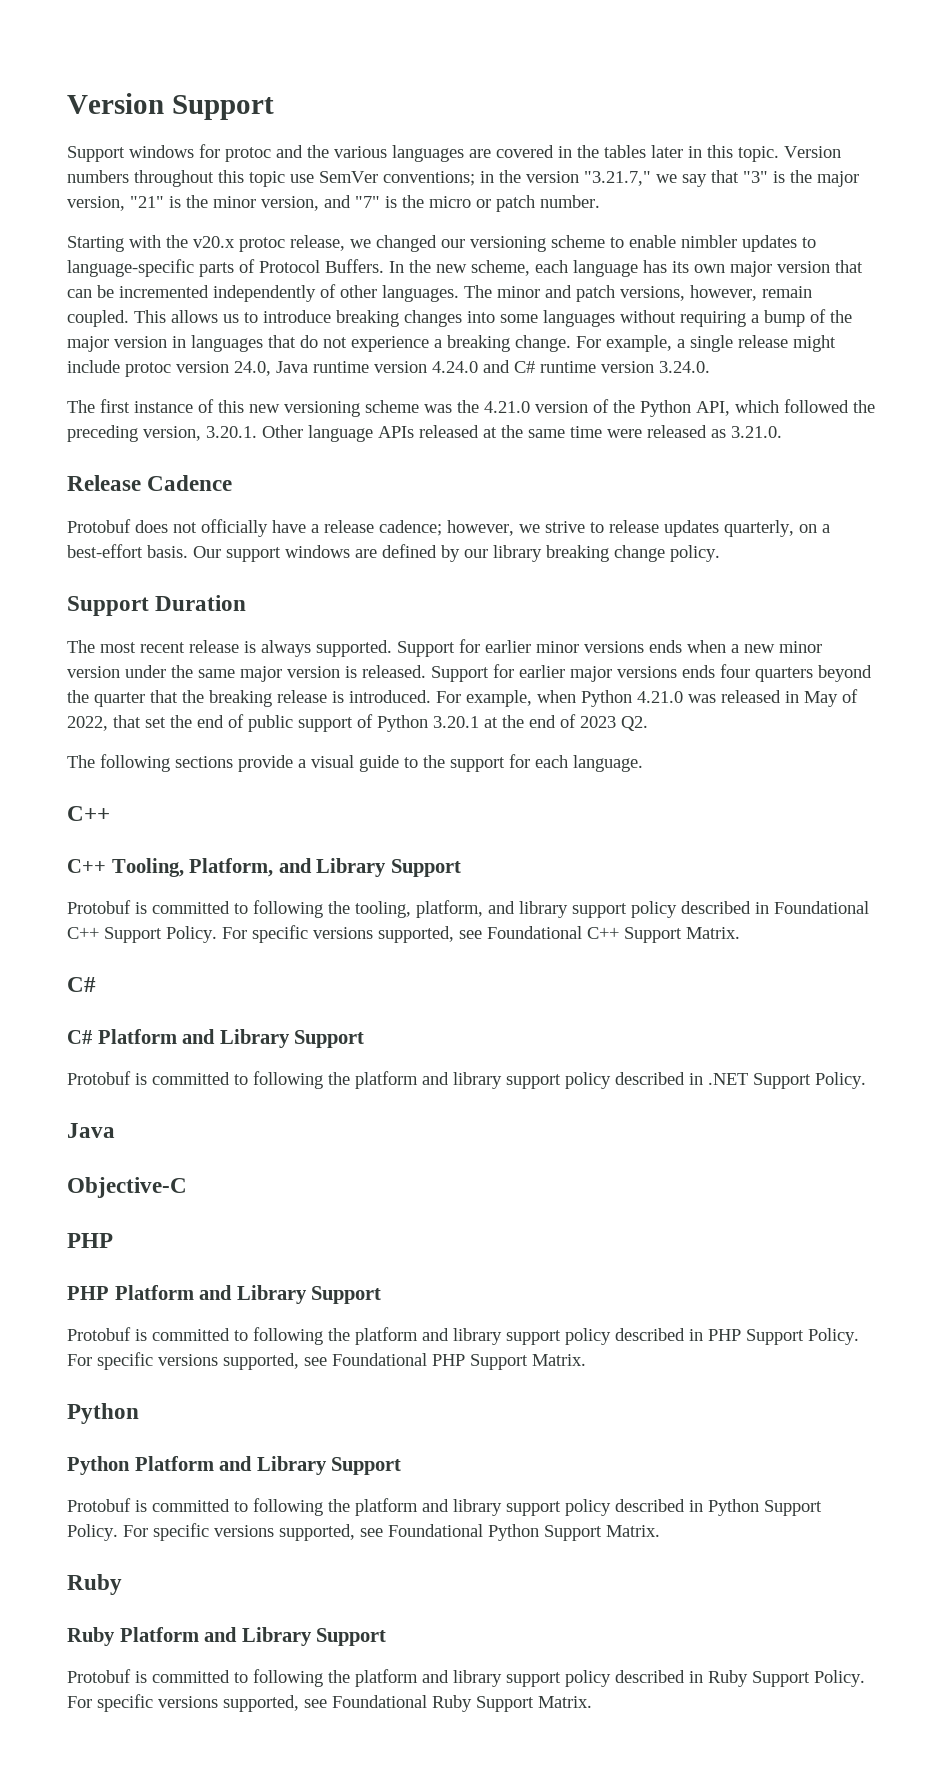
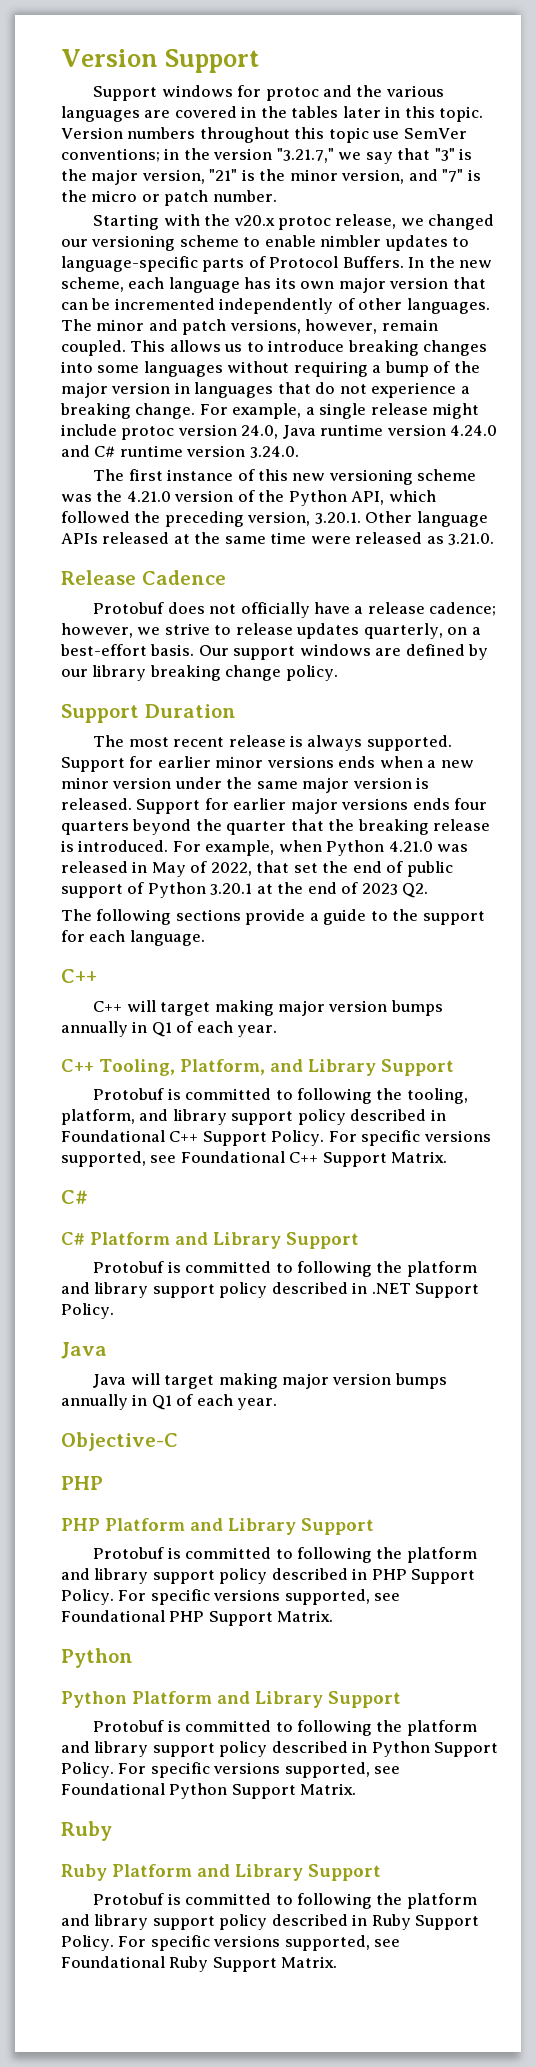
[311,755,354,768] visual -> (319, 917) none
(110, 813) none -> [93,1000,443,1016] [61,1021,278,1037] // C++ will target making major version bumps annually in Q1 of each year.
(115, 1130) none -> [93,1373,447,1389] [61,1394,278,1410] // Java will target making major version bumps annually in Q1 of each year.

